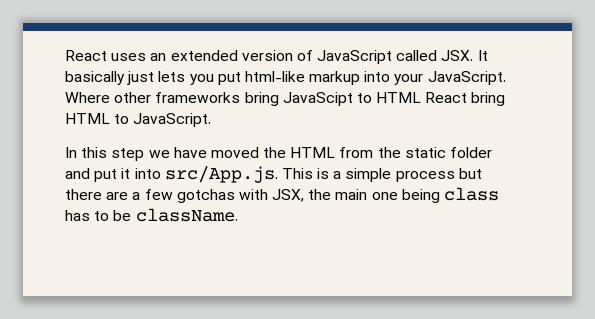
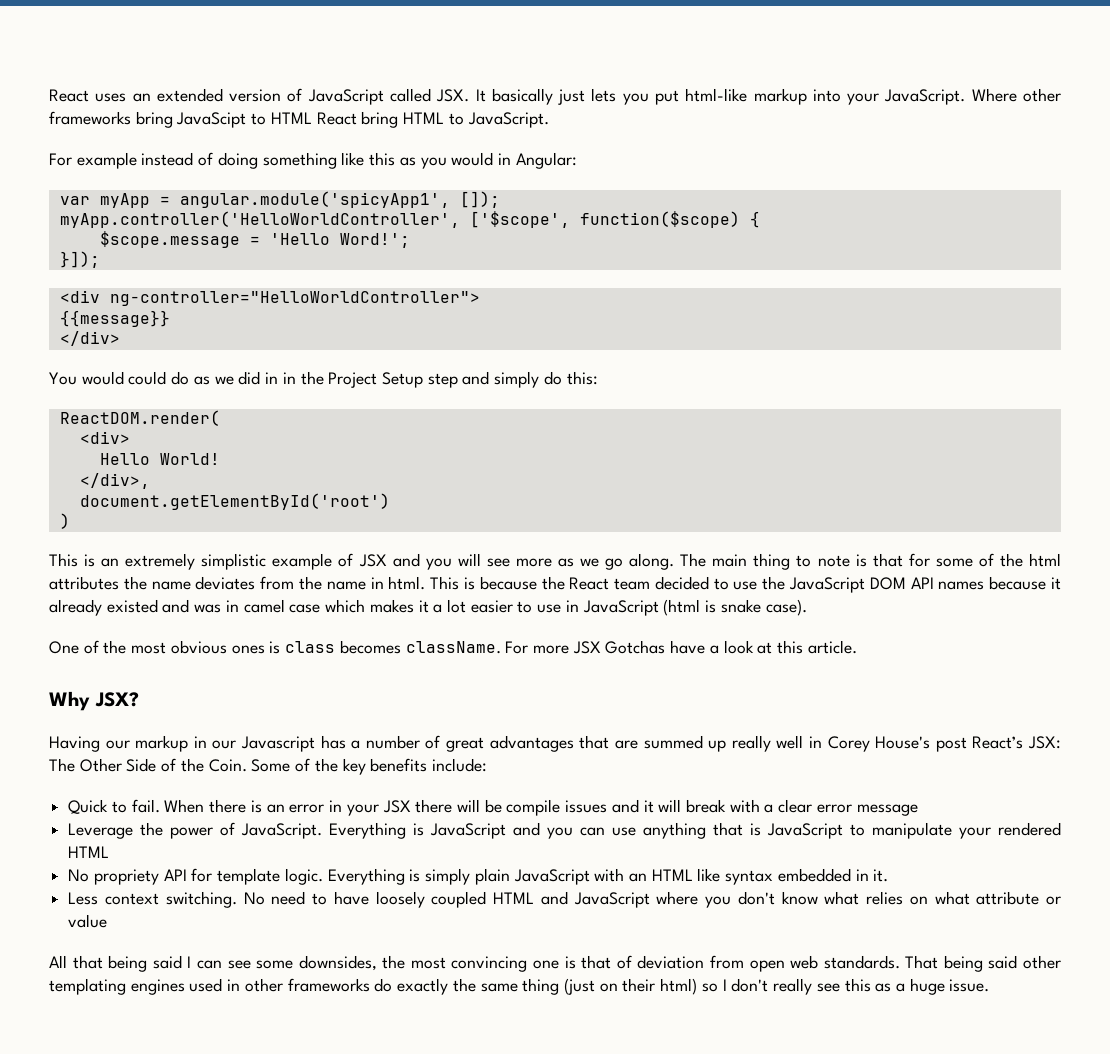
[65,147,493,161] [65,166,482,183] [65,187,500,203] [65,208,238,222] In this step we have moved the HTML from the static folder and put it into src/App.js. This is a simple process but there are a few gotchas with JSX, the main one being class has to be className. -> [49,152,577,169] [59,191,500,208] [59,211,760,228] [99,231,410,248] [59,251,100,268] [59,290,480,306] [59,310,170,327] [59,331,120,346] [49,371,598,388] [59,410,220,426] [79,431,130,444] [99,453,220,465] [79,473,150,489] [79,493,390,510] [59,513,70,529] [49,553,1061,570] [49,576,1061,593] [49,599,807,616] [49,640,857,654] [49,691,139,711] [49,735,1061,752] [49,758,487,775] [68,799,918,816] [68,822,1061,839] [68,846,110,858] [68,868,889,885] [68,891,1061,908] [68,914,108,928] [49,955,1062,972] [49,978,990,995] For example instead of doing something like this as you would in Angular: // var myApp = angular.module('spicyApp1', []); // myApp.controller('HelloWorldController', ['$scope', function($scope) { // $scope.message = 'Hello Word!'; // }]); // <div ng-controller="HelloWorldController"> // {{message}} // </div> // You would could do as we did in in the Project Setup step and simply do this: // ReactDOM.render( // <div> // Hello World! // </div>, // document.getElementById('root') // ) // This is an extremely simplistic example of JSX and you will see more as we go along. The main thing to note is that for some of the html attributes the name deviates from the name in html. This is because the React team decided to use the JavaScript DOM API names because it already existed and was in camel case which makes it a lot easier to use in JavaScript (html is snake case). // One of the most obvious ones is class becomes className. For more JSX Gotchas have a look at this article. // Why JSX? // Having our markup in our Javascript has a number of great advantages that are summed up really well in Corey House's post React’s JSX: The Other Side of the Coin. Some of the key benefits include: // Quick to fail. When there is an error in your JSX there will be compile issues and it will break with a clear error message // Leverage the power of JavaScript. Everything is JavaScript and you can use anything that is JavaScript to manipulate your rendered HTML // No propriety API for template logic. Everything is simply plain JavaScript with an HTML like syntax embedded in it. // Less context switching. No need to have loosely coupled HTML and JavaScript where you don't know what relies on what attribute or value // All that being said I can see some downsides, the most convincing one is that of deviation from open web standards. That being said other templating engines used in other frameworks do exactly the same thing (just on their html) so I don't really see this as a huge issue.

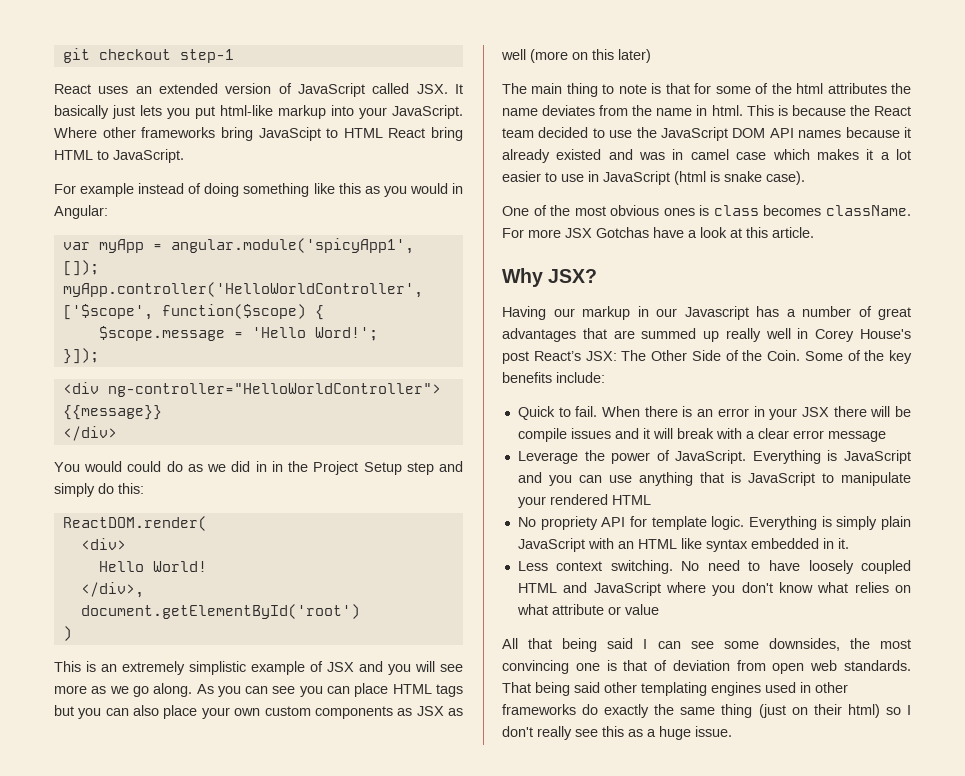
(49, 95) none -> [62,48,234,63] git checkout step-1 //
(675, 561) none -> [196,683,464,697] [54,705,464,719] [501,49,651,63] As you can see you can place HTML tags but you can also place your own custom components as JSX as well (more on this later) //

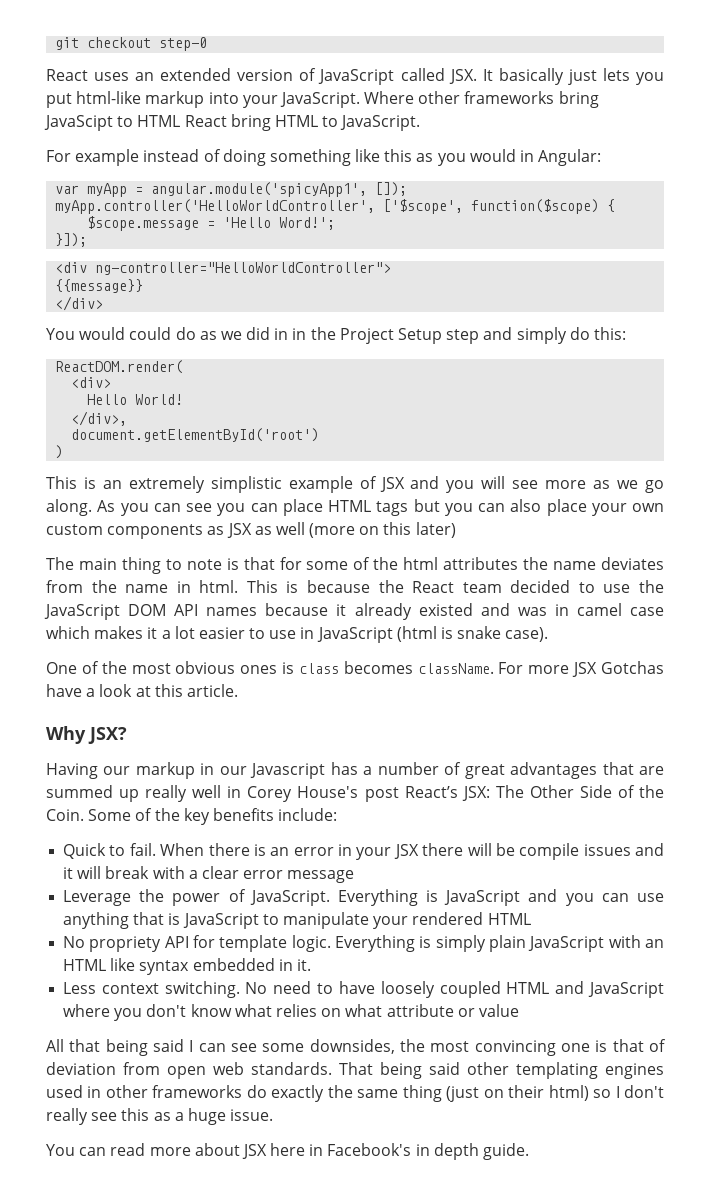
[179,49,234,63] step-1 -> [159,37,208,51] step-0
(732, 731) none -> [46,1143,530,1160] // You can read more about JSX here in Facebook's in depth guide.

